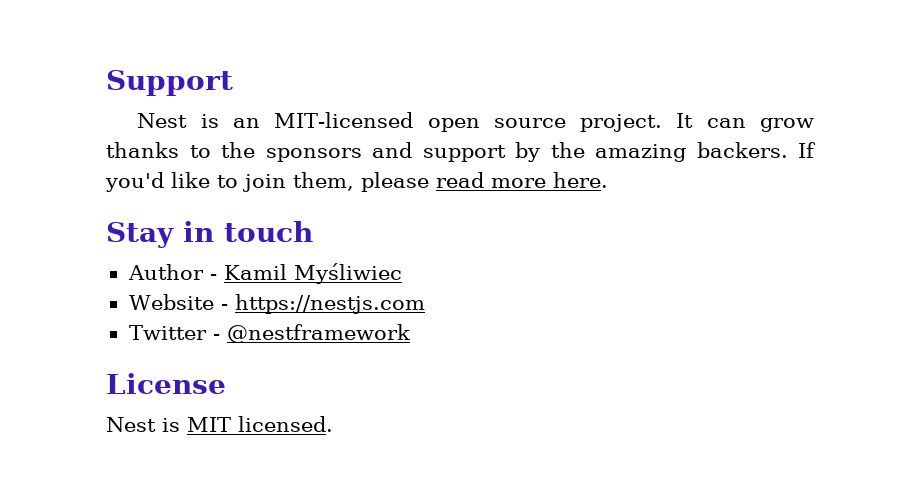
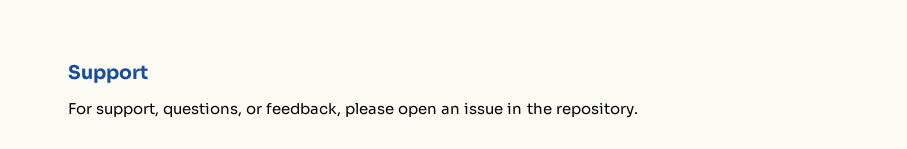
[137,112,814,132] [106,142,816,162] [105,172,608,192] [106,221,313,248] [127,263,402,284] [128,294,425,314] [128,324,410,343] [106,373,226,394] [106,416,333,432] Nest is an MIT-licensed open source project. It can grow thanks to the sponsors and support by the amazing backers. If you'd like to join them, please read more here. // Stay in touch // Author - Kamil Myśliwiec // Website - https://nestjs.com // Twitter - @nestframework // License // Nest is MIT licensed. -> [68,102,638,118] For support, questions, or feedback, please open an issue in the repository.

